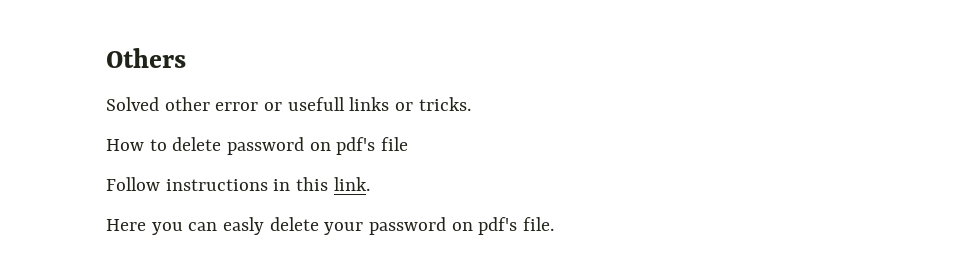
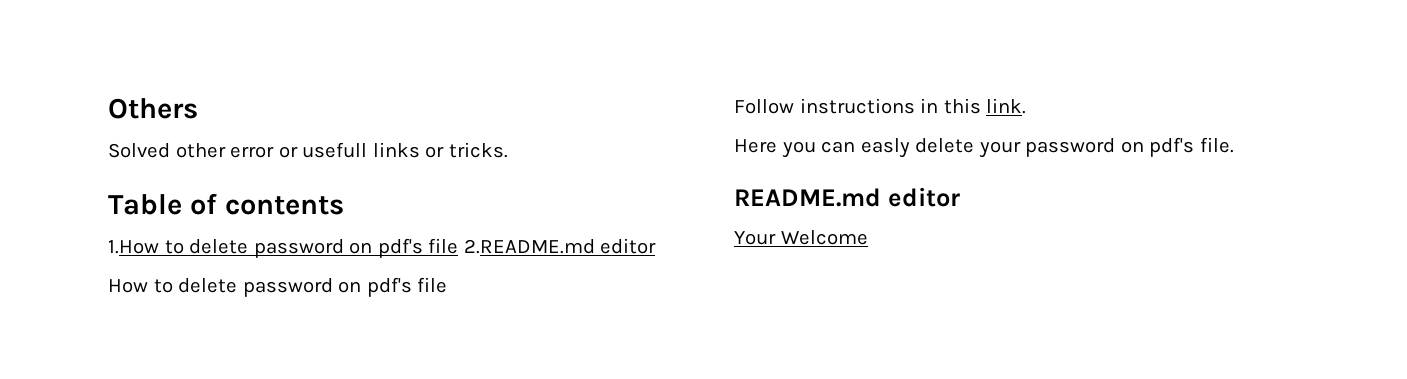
(471, 104) none -> [108,193,344,215] [108,238,657,258] // Table of contents // 1.How to delete password on pdf's file 2.README.md editor
(555, 224) none -> [734,187,960,207] [734,230,868,245] // README.md editor // Your Welcome

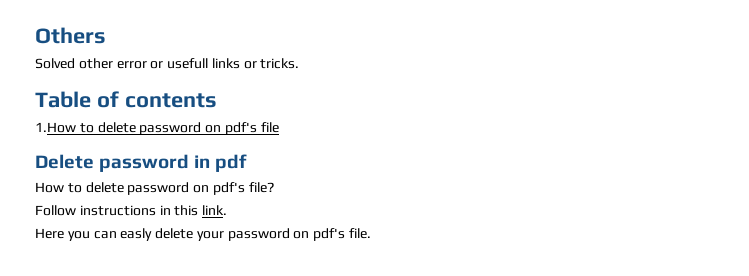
[463,238,657,254] 2.README.md editor -> [35,154,248,172] // Delete password in pdf
[417,277,448,293] file -> [248,182,274,193] file?
[734,187,960,207] [734,230,868,245] // README.md editor // Your Welcome -> (372, 233) none

